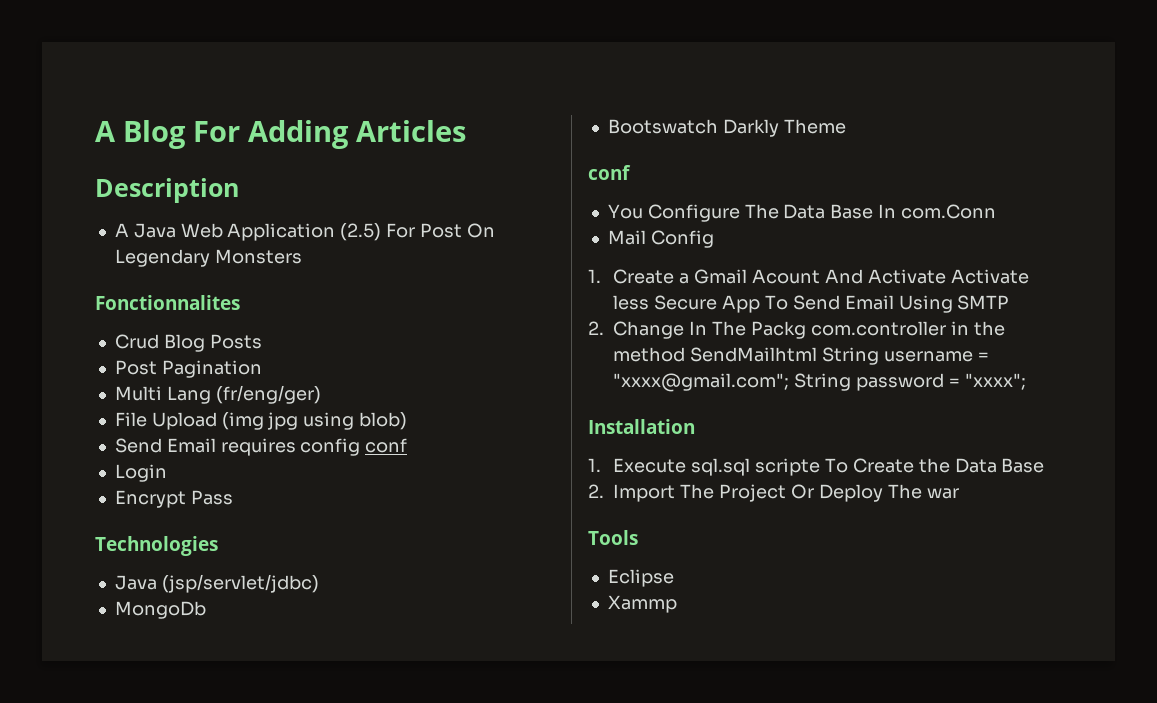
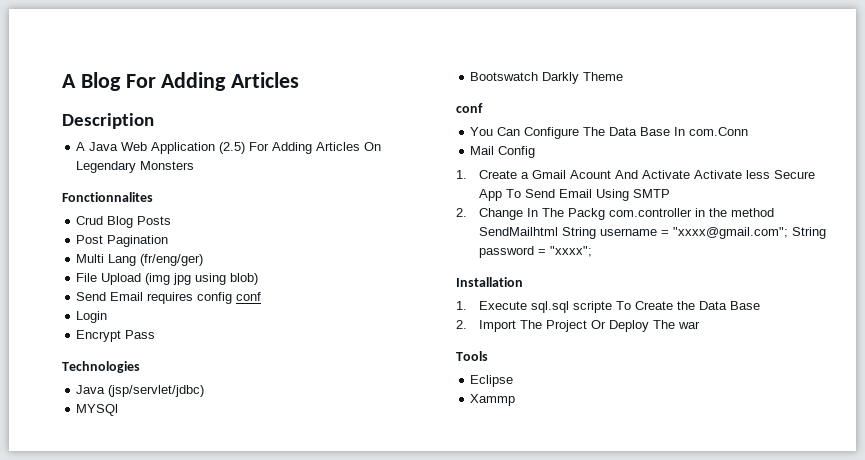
[419,223,462,238] Post -> [272,142,361,154] Adding Articles
[114,601,206,619] MongoDb -> [76,404,119,416] MYSQl
(643, 211) none -> [497,127,521,136] Can

